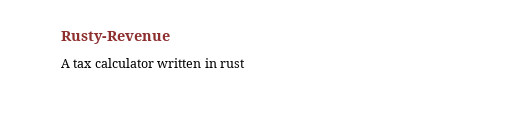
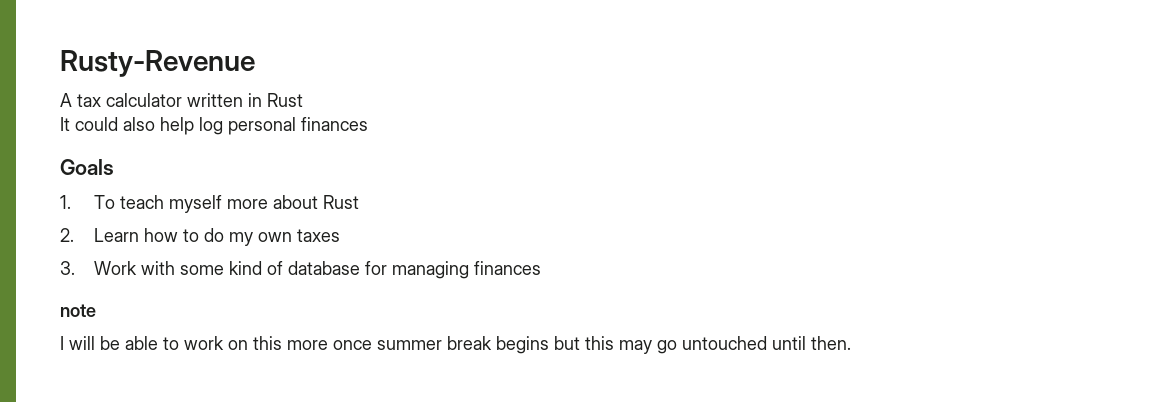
[219,59,245,68] rust -> [267,93,303,107] [60,117,368,135] [60,159,114,175] [60,195,359,213] [60,228,340,246] [60,261,541,279] [60,304,96,317] [60,336,851,354] Rust // It could also help log personal finances // Goals // 1. To teach myself more about Rust // 2. Learn how to do my own taxes // 3. Work with some kind of database for managing finances // note // I will be able to work on this more once summer break begins but this may go untouched until then.

